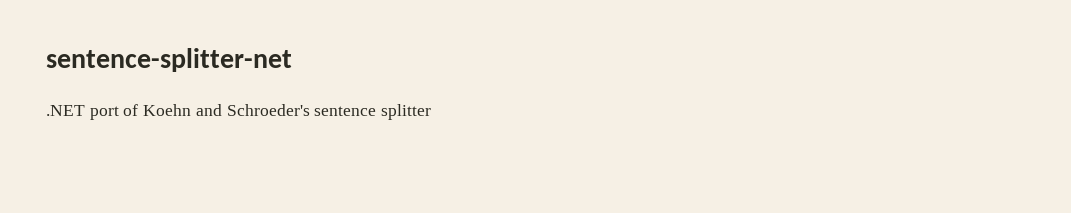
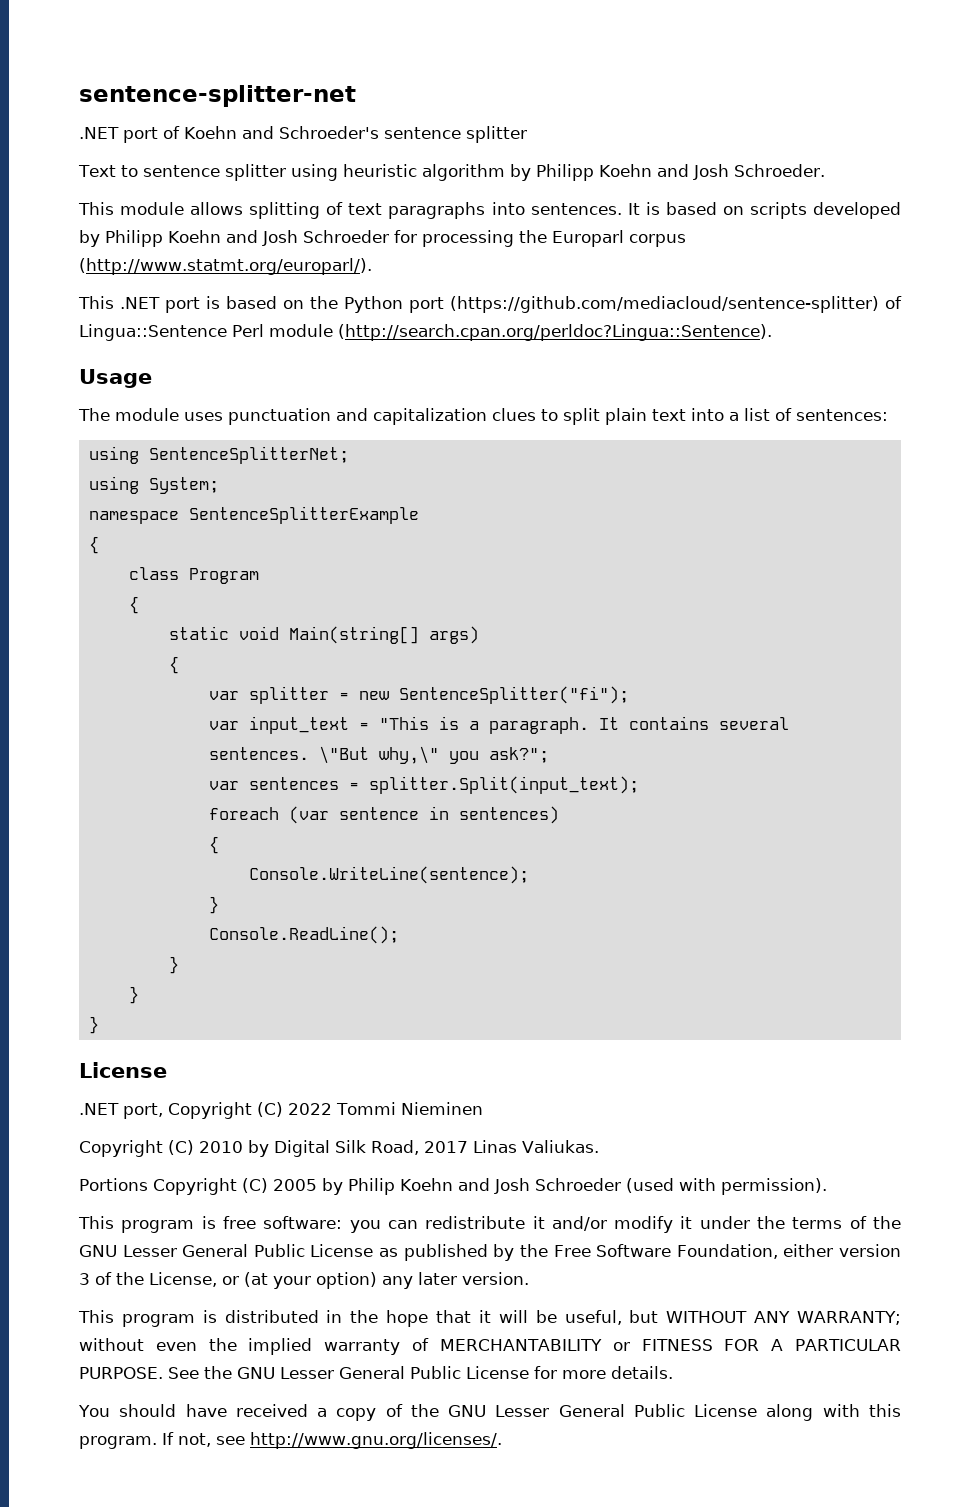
(432, 112) none -> [78,164,825,181] [78,202,901,219] [79,230,686,247] [79,258,372,275] [78,296,902,313] [79,324,772,341] [79,369,152,388] [78,408,888,425] [88,446,349,464] [88,476,219,494] [88,506,419,524] [88,536,99,554] [128,567,259,584] [128,596,139,614] [168,626,479,644] [168,656,179,674] [208,686,629,704] [208,716,789,734] [208,746,549,764] [208,776,639,794] [208,806,559,824] [208,836,219,854] [248,866,529,884] [208,896,219,914] [208,926,399,944] [168,956,179,974] [128,986,139,1004] [88,1016,99,1034] [79,1062,167,1078] [79,1102,483,1119] [79,1140,599,1157] [79,1178,827,1195] [78,1216,901,1233] [79,1244,902,1261] [79,1272,529,1289] [78,1310,902,1327] [79,1338,902,1355] [79,1366,673,1379] [78,1404,901,1421] [79,1432,502,1449] // Text to sentence splitter using heuristic algorithm by Philipp Koehn and Josh Schroeder. // This module allows splitting of text paragraphs into sentences. It is based on scripts developed by Philipp Koehn and Josh Schroeder for processing the Europarl corpus (http://www.statmt.org/europarl/). // This .NET port is based on the Python port (https://github.com/mediacloud/sentence-splitter) of Lingua::Sentence Perl module (http://search.cpan.org/perldoc?Lingua::Sentence). // Usage // The module uses punctuation and capitalization clues to split plain text into a list of sentences: // using SentenceSplitterNet; // using System; // namespace SentenceSplitterExample // { // class Program // { // static void Main(string[] args) // { // var splitter = new SentenceSplitter("fi"); // var input_text = "This is a paragraph. It contains several sentences. \"But why,\" you ask?"; // var sentences = splitter.Split(input_text); // foreach (var sentence in sentences) // { // Console.WriteLine(sentence); // } // Console.ReadLine(); // } // } // } // License // .NET port, Copyright (C) 2022 Tommi Nieminen // Copyright (C) 2010 by Digital Silk Road, 2017 Linas Valiukas. // Portions Copyright (C) 2005 by Philip Koehn and Josh Schroeder (used with permission). // This program is free software: you can redistribute it and/or modify it under the terms of the GNU Lesser General Public License as published by the Free Software Foundation, either version 3 of the License, or (at your option) any later version. // This program is distributed in the hope that it will be useful, but WITHOUT ANY WARRANTY; without even the implied warranty of MERCHANTABILITY or FITNESS FOR A PARTICULAR PURPOSE. See the GNU Lesser General Public License for more details. // You should have received a copy of the GNU Lesser General Public License along with this program. If not, see http://www.gnu.org/licenses/.

